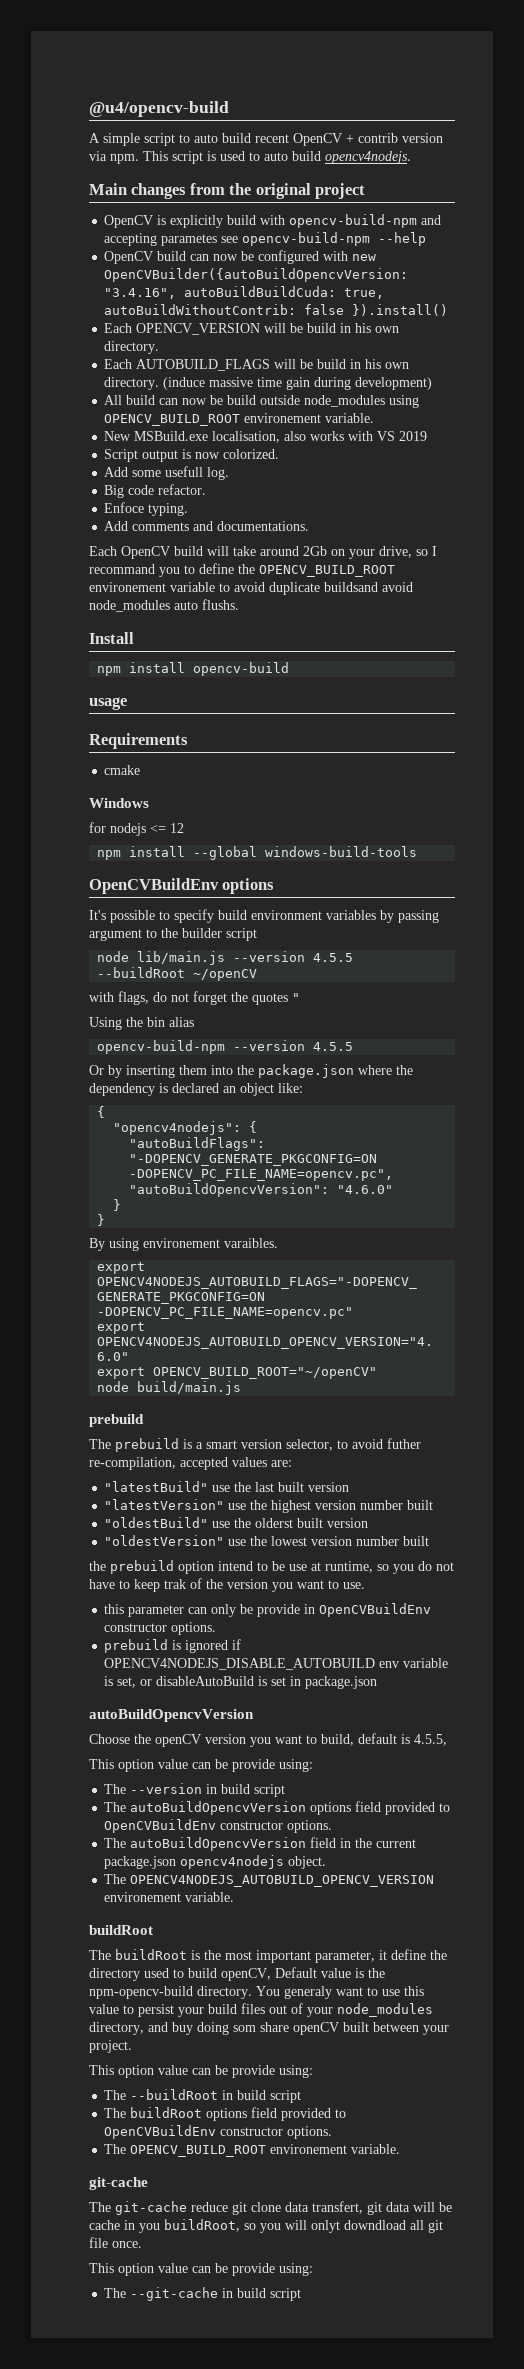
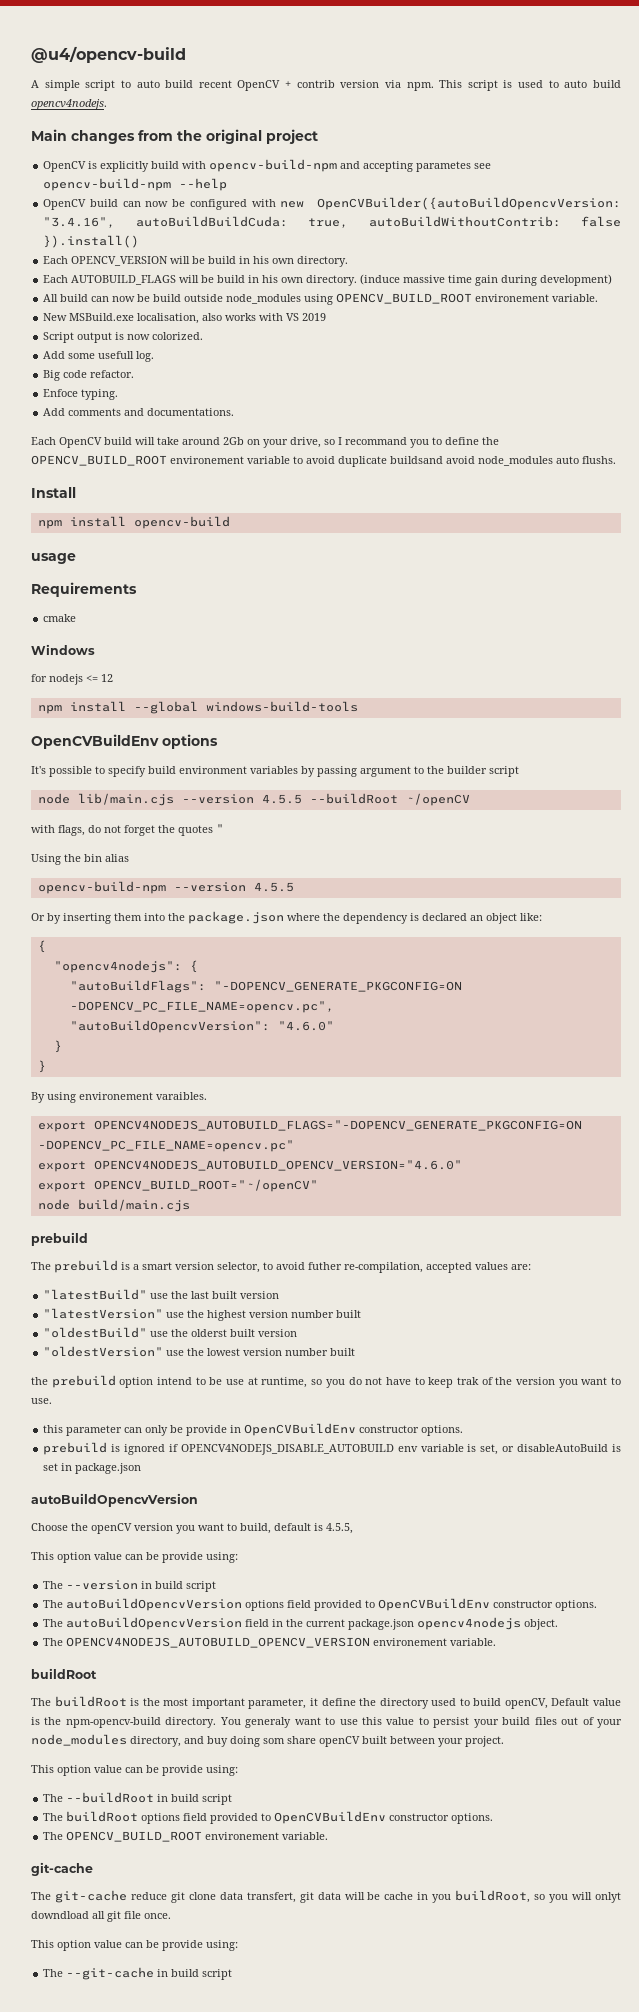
[137,951,226,965] lib/main.js -> [77,793,174,806] lib/main.cjs
[137,1381,242,1395] build/main.js -> [77,1199,190,1212] build/main.cjs

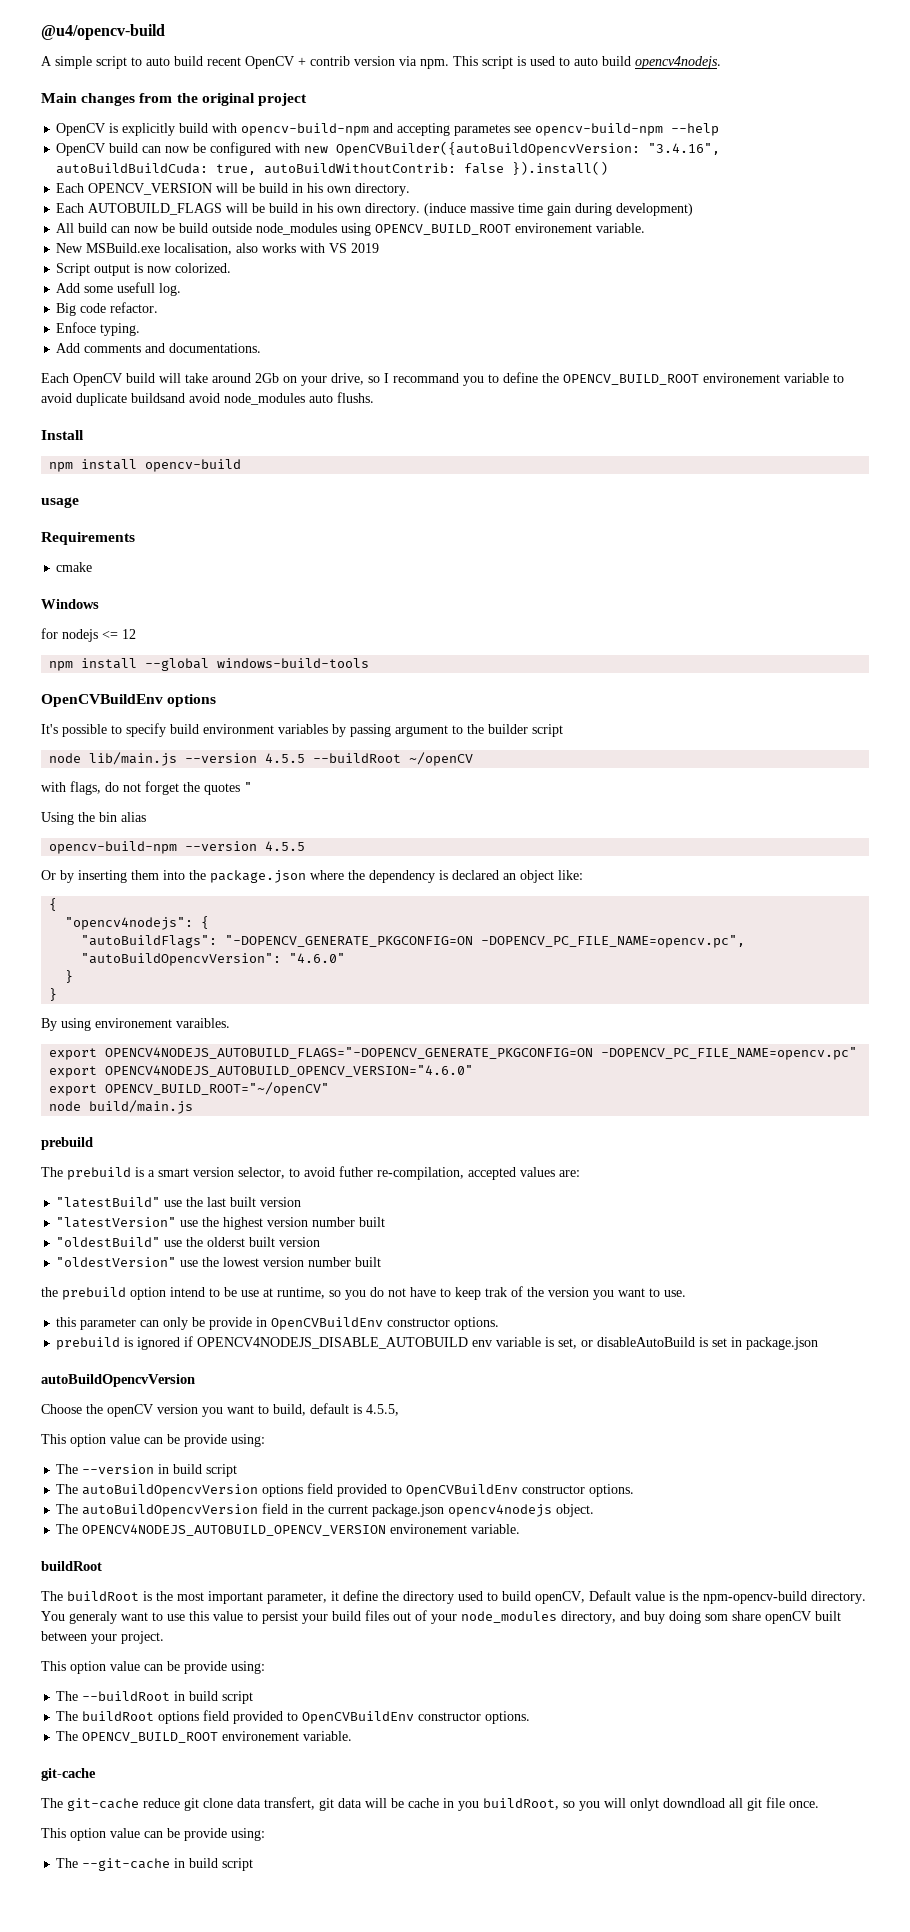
[77,793,174,806] lib/main.cjs -> [89,752,178,766] lib/main.js
[77,1199,190,1212] build/main.cjs -> [89,1100,194,1114] build/main.js

